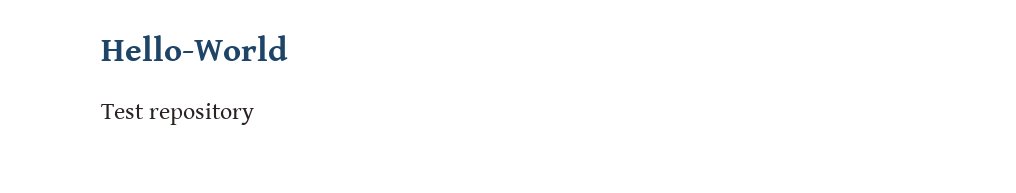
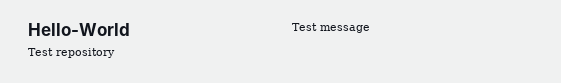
(255, 114) none -> [292,23,370,33] // Test message

